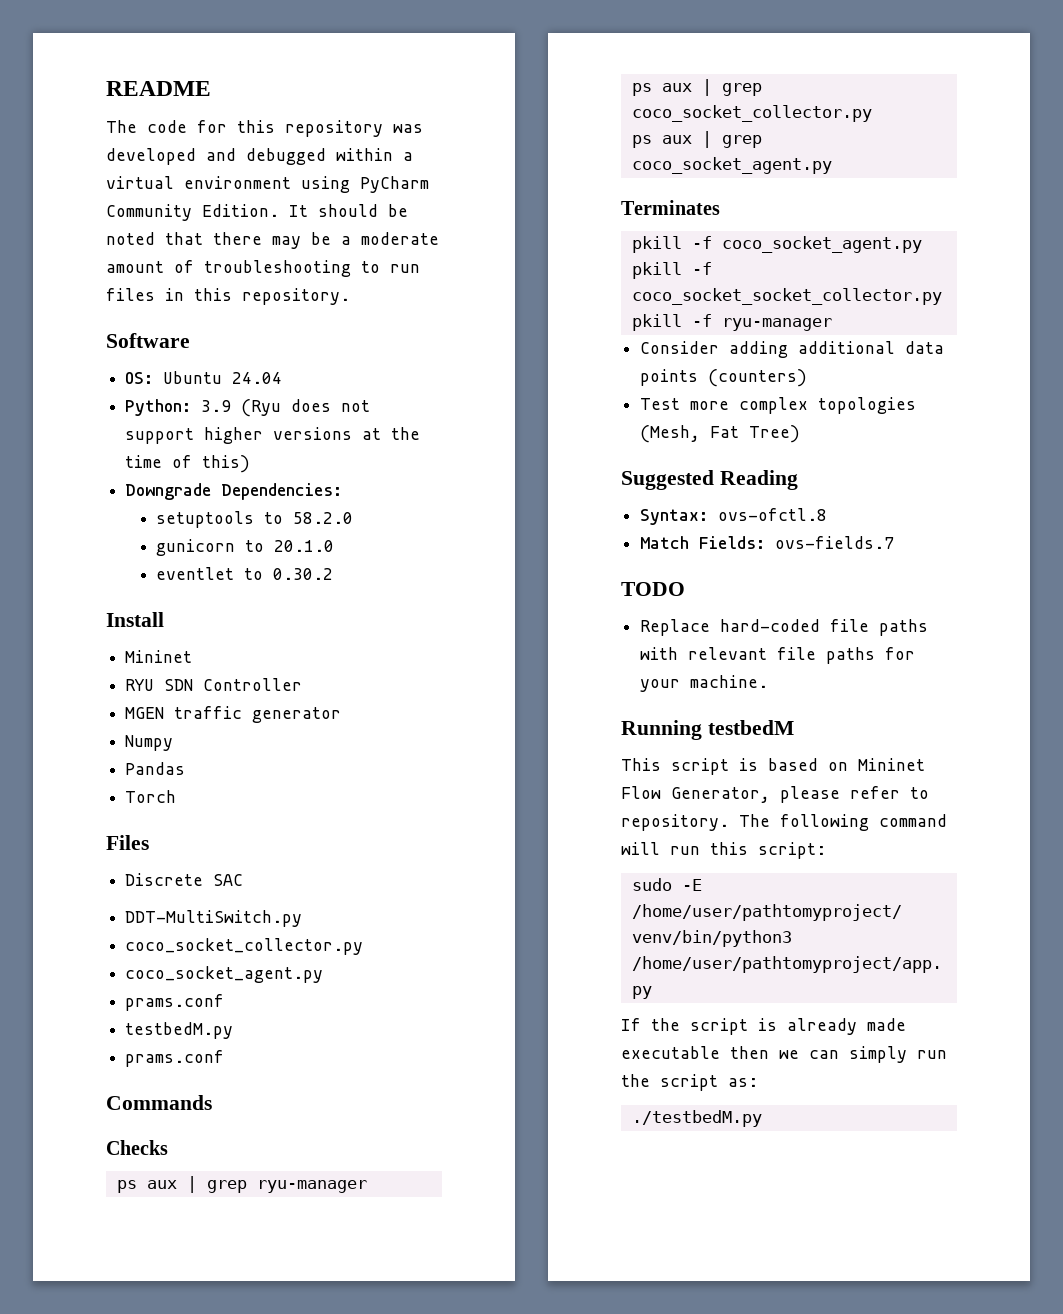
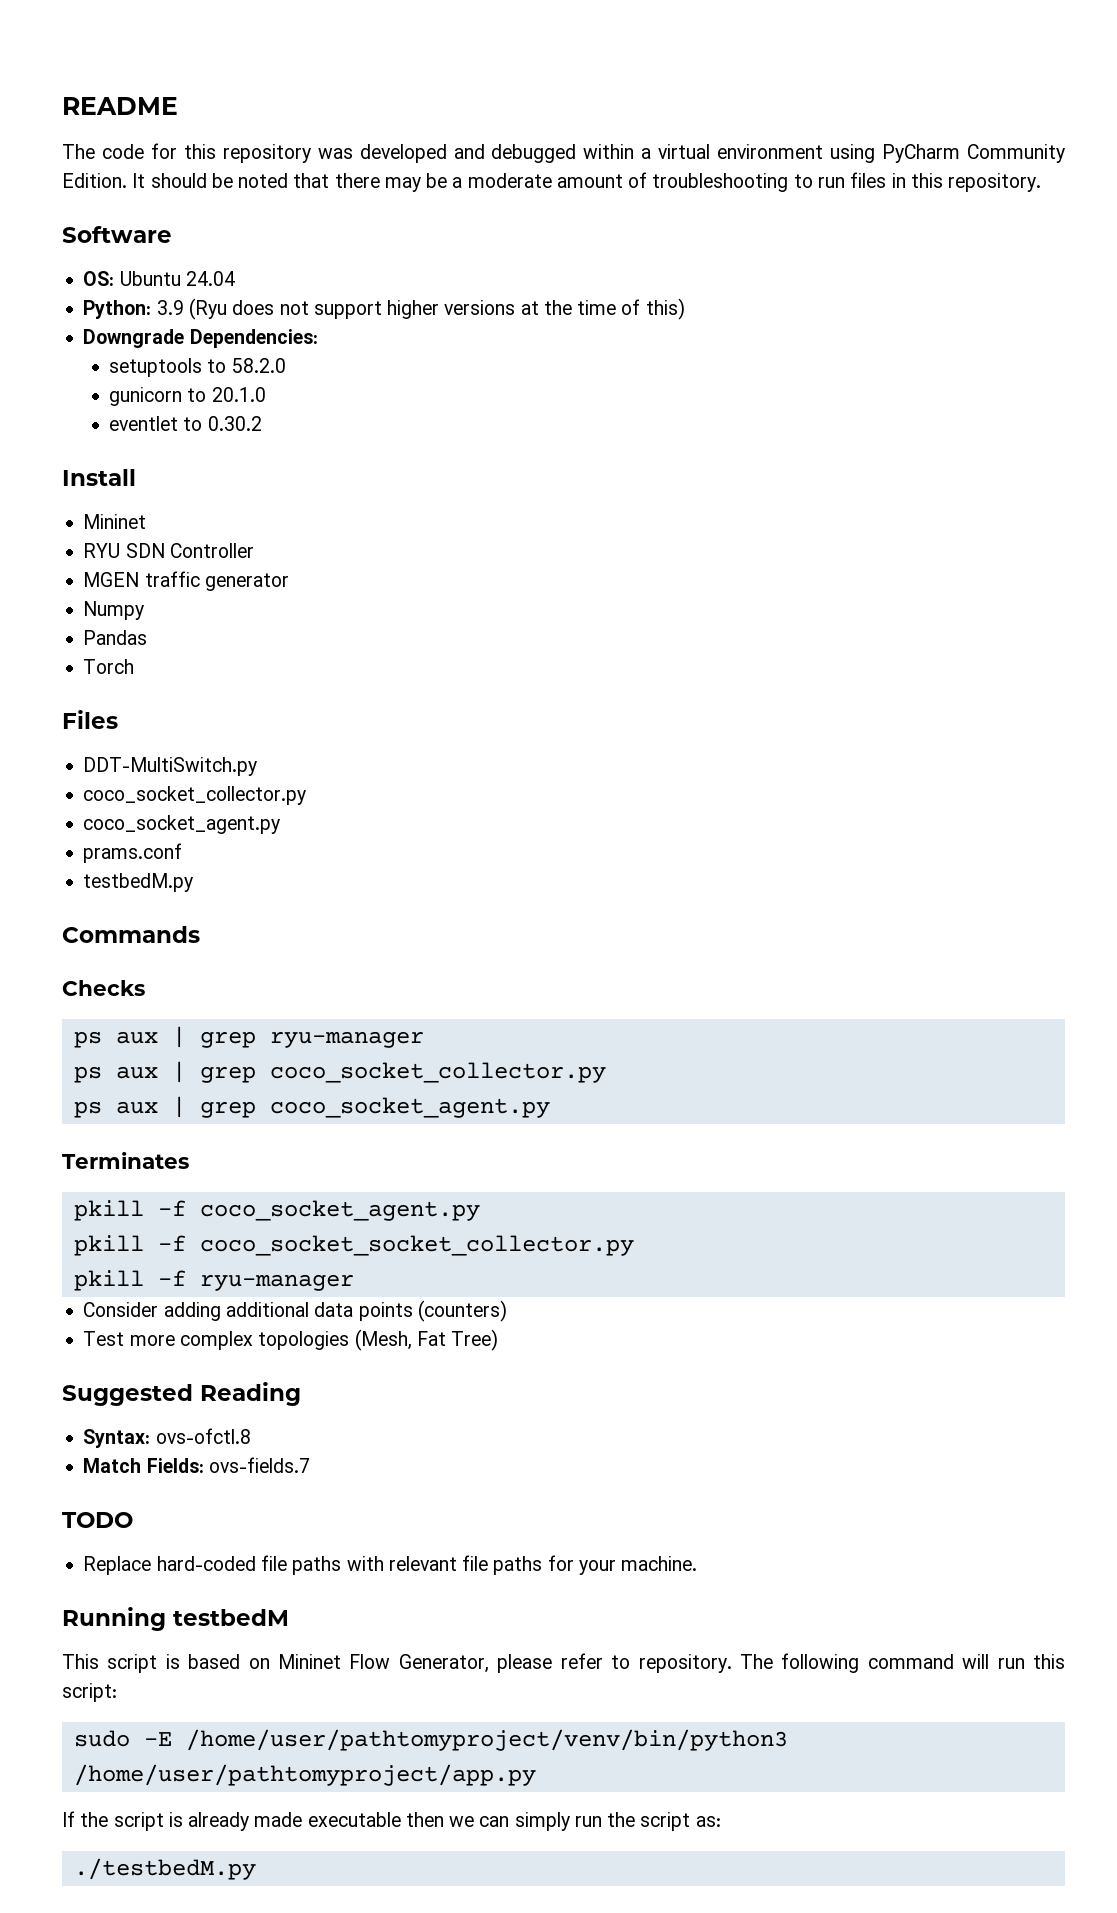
[125,873,244,886] // Discrete SAC -> (118, 719) none
[125,1050,225,1067] // prams.conf -> (194, 882) none

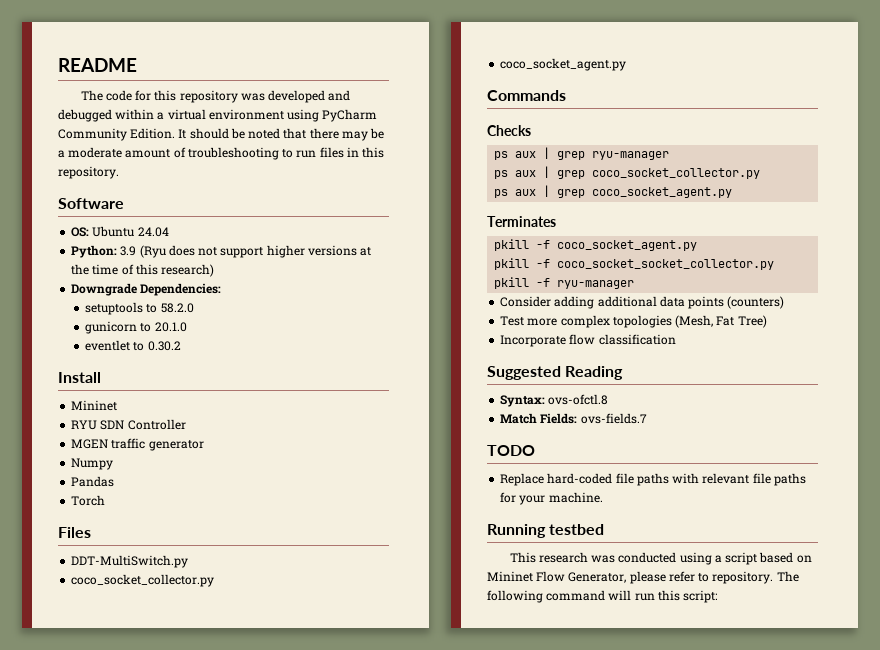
[645,298,685,320] this) -> [135,264,215,277] this research)
[83,843,183,863] [83,873,194,892] // prams.conf // testbedM.py -> (627, 64) none
(499, 1340) none -> [500,334,676,347] // Incorporate flow classification
[173,1609,289,1626] testbedM -> [549,524,605,535] testbed
[107,1654,180,1673] script is -> [539,552,758,565] research was conducted using a script
[73,1729,788,1751] [73,1764,536,1786] [62,1811,721,1831] [73,1858,256,1880] // sudo -E /home/user/pathtomyproject/venv/bin/python3 /home/user/pathtomyproject/app.py // If the script is already made executable then we can simply run the script as: // ./testbedM.py -> (718, 596) none

